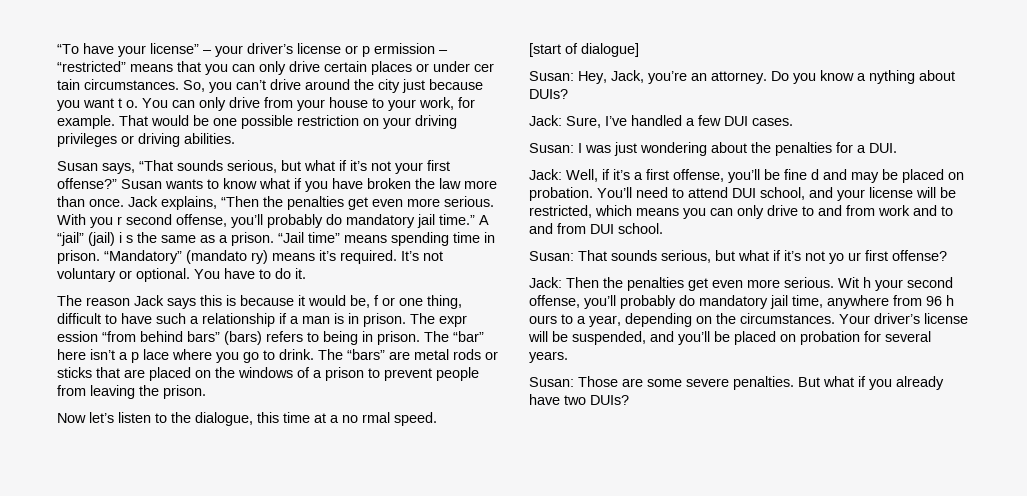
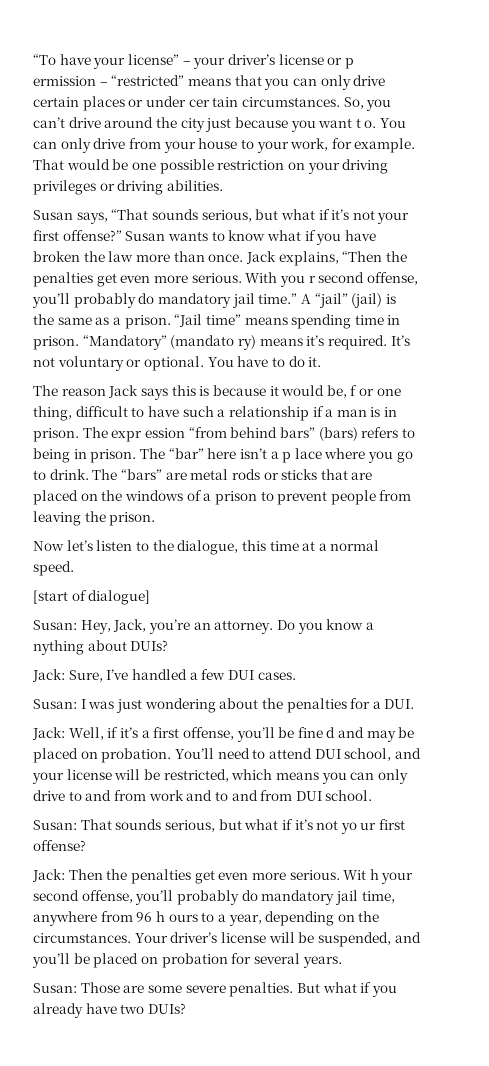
[119,232,133,243] i s -> [385,294,396,304] is
[342,412,390,423] no rmal -> [330,540,380,551] normal

